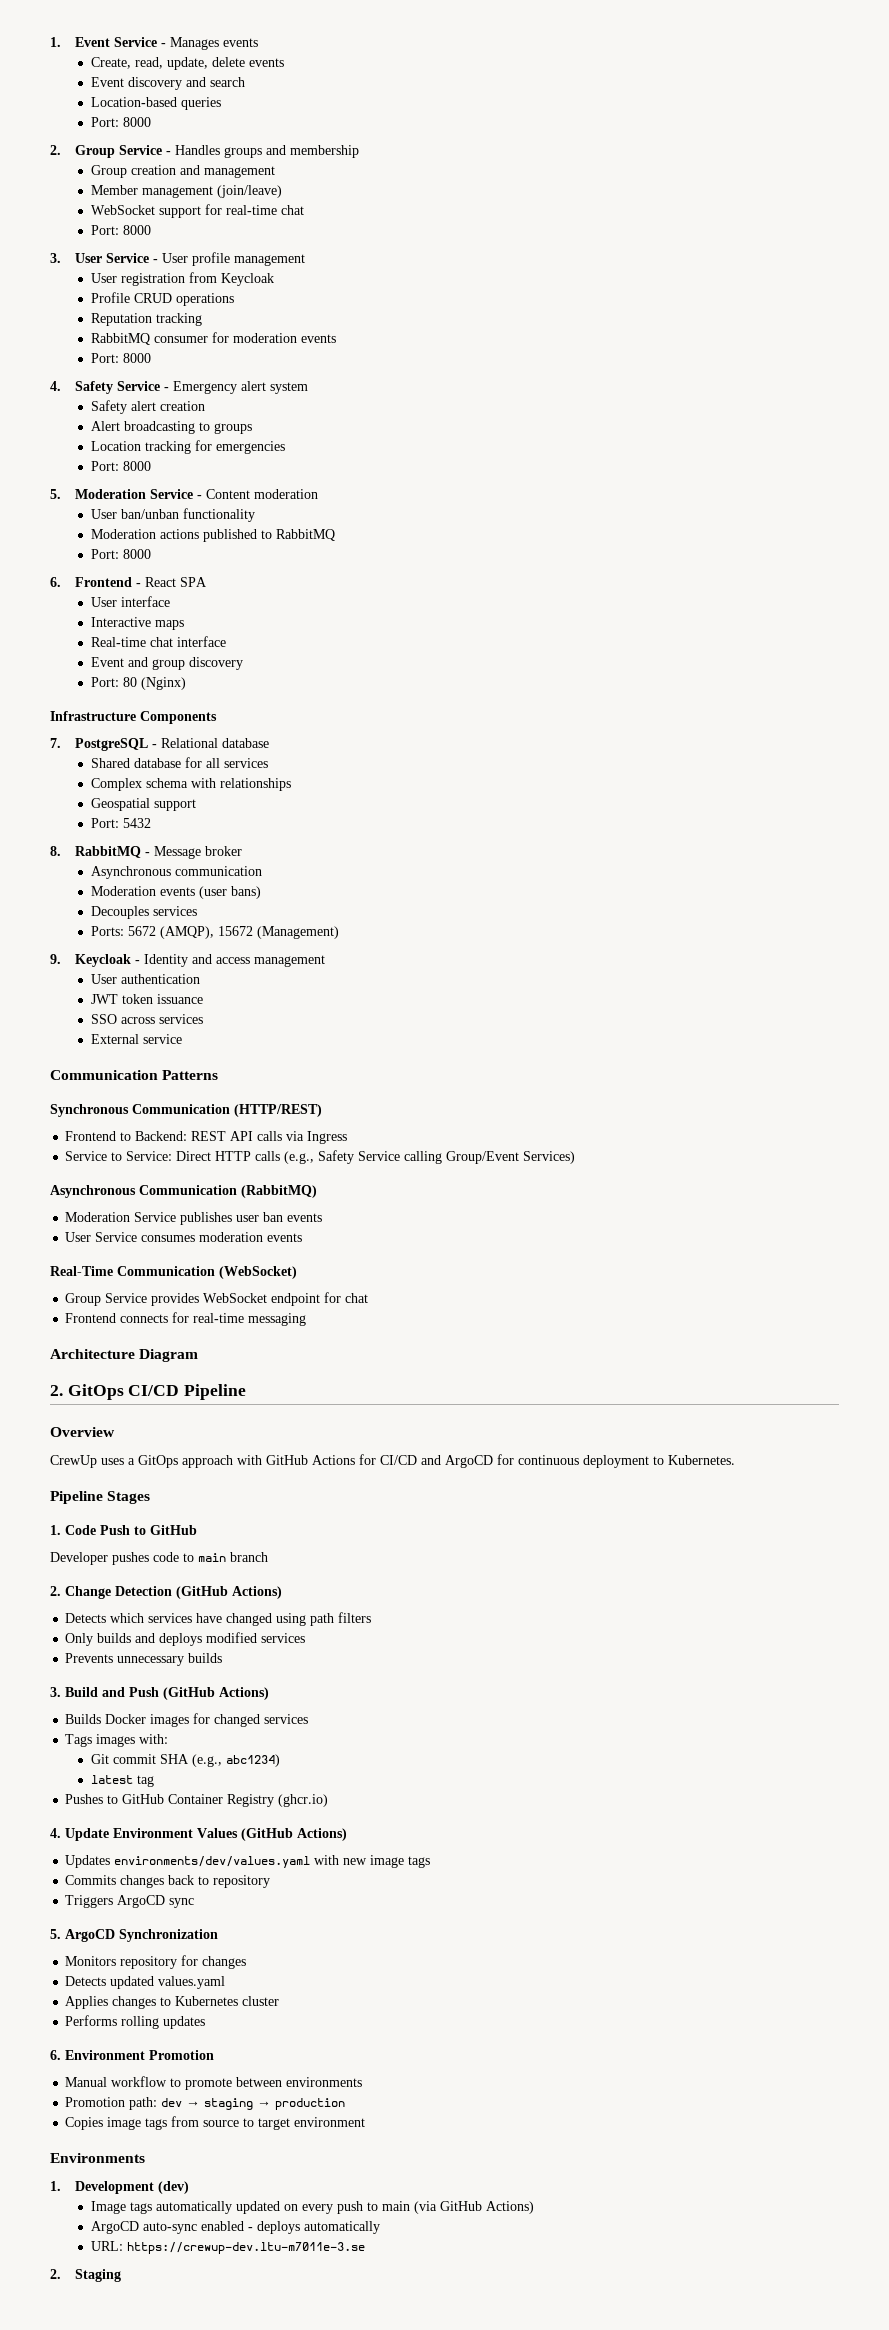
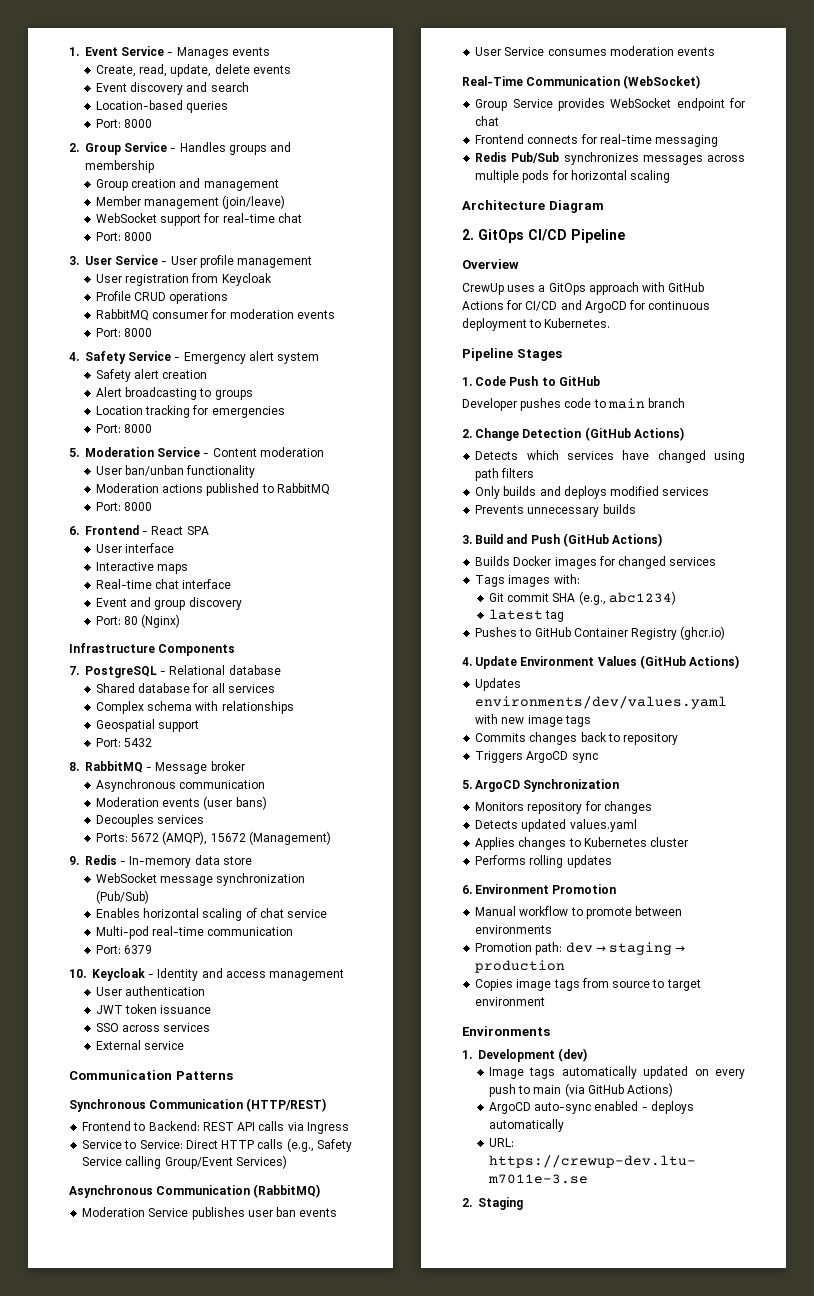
[90,313,202,326] // Reputation tracking -> (229, 298) none
(61, 959) none -> [85,855,252,868] [95,873,306,886] [95,890,149,904] [95,908,328,921] [95,926,294,939] [95,945,153,954] [69,969,86,978] Redis - In-memory data store // WebSocket message synchronization (Pub/Sub) // Enables horizontal scaling of chat service // Multi-pod real-time communication // Port: 6379 // 10.
(307, 1319) none -> [475,152,745,165] [475,170,671,183] // Redis Pub/Sub synchronizes messages across multiple pods for horizontal scaling

